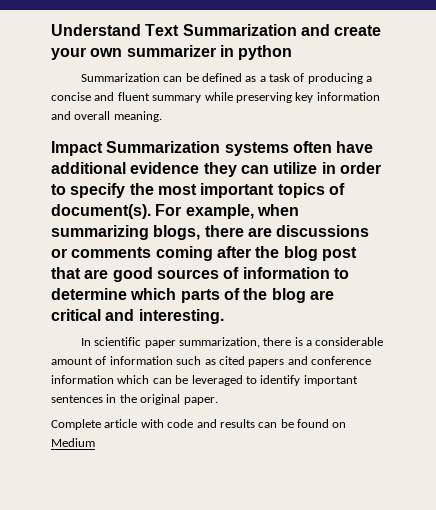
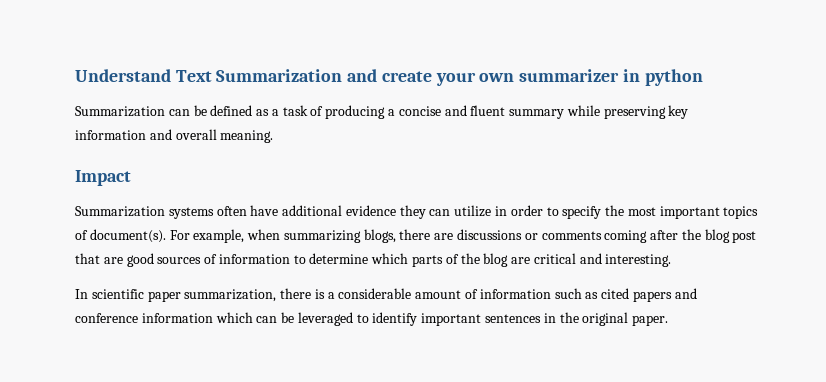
(103, 148) none -> (131, 178) //
[51,419,347,430] [51,438,95,447] // Complete article with code and results can be found on Medium -> (669, 320) none

